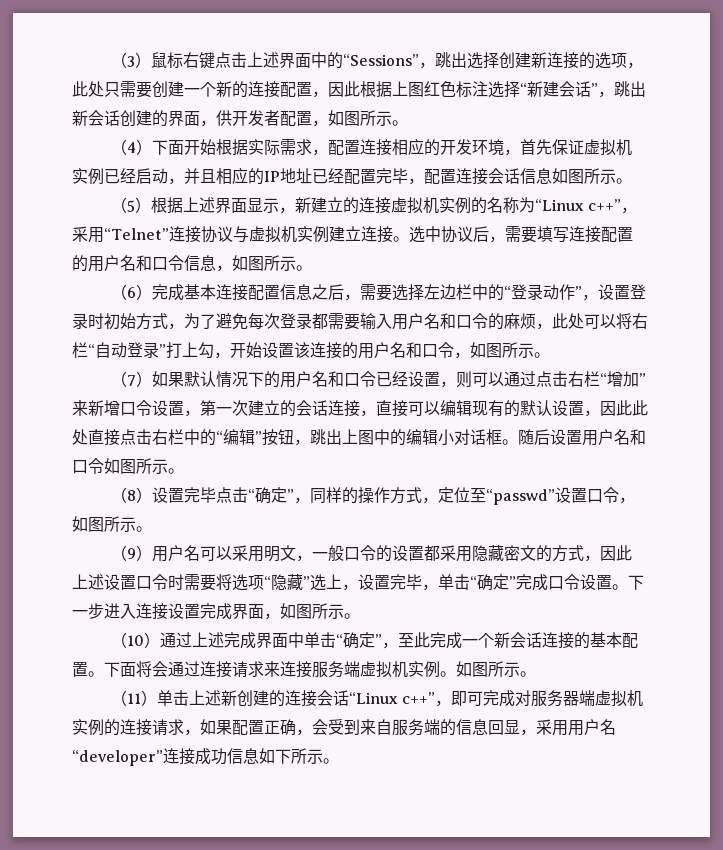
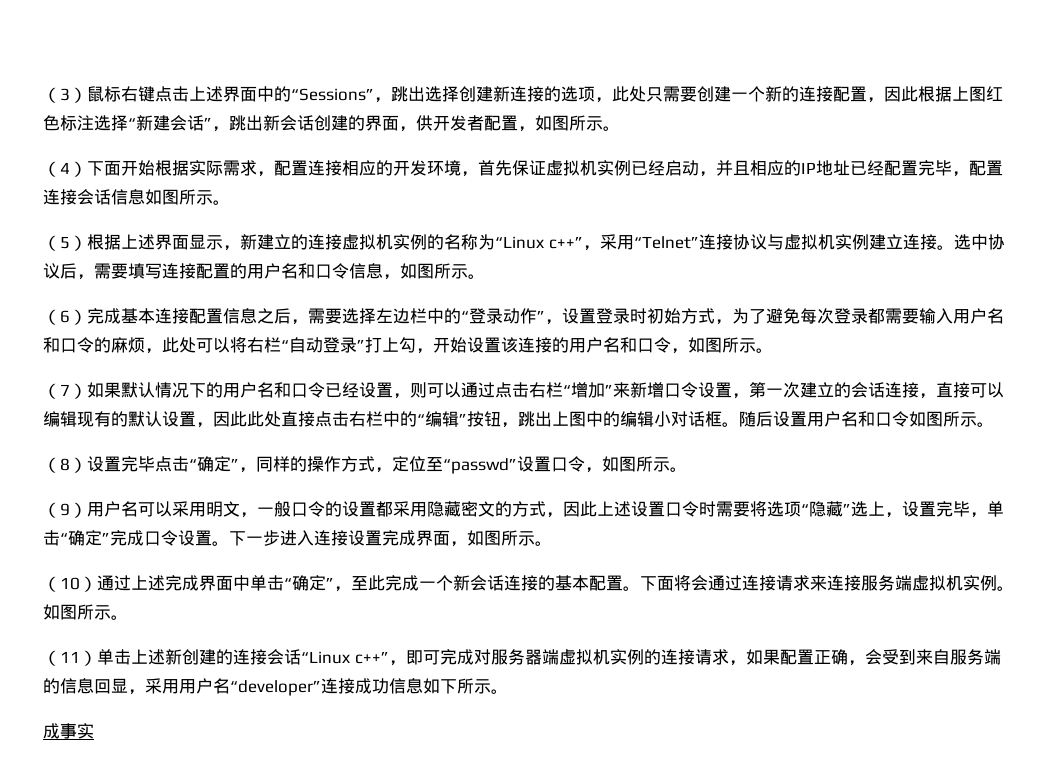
(339, 761) none -> [43,723,94,739] // 成事实

